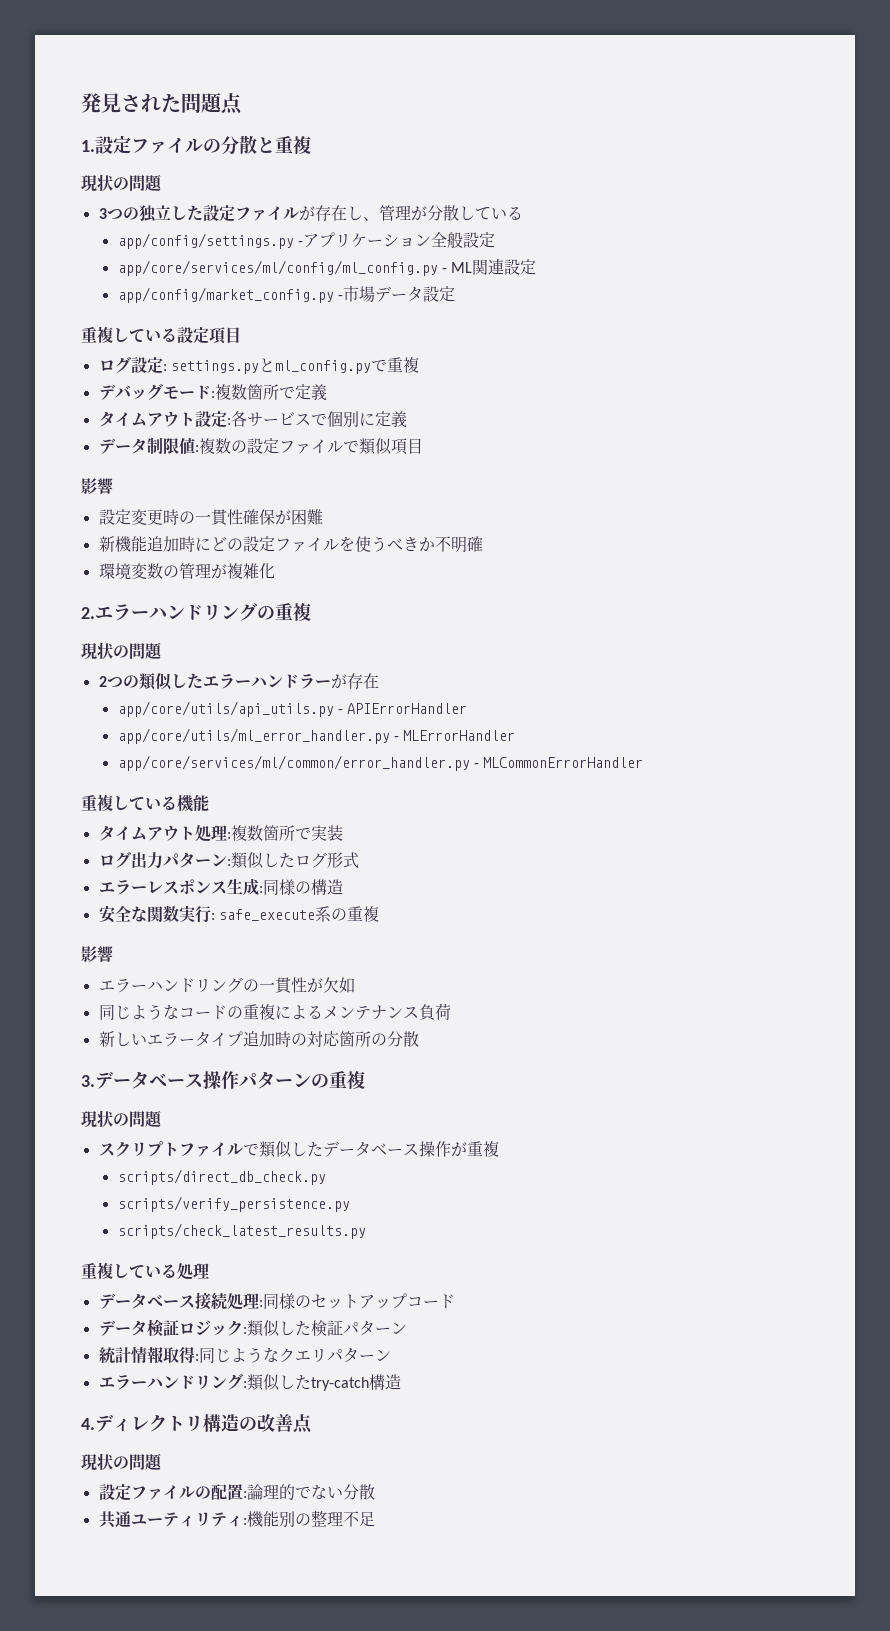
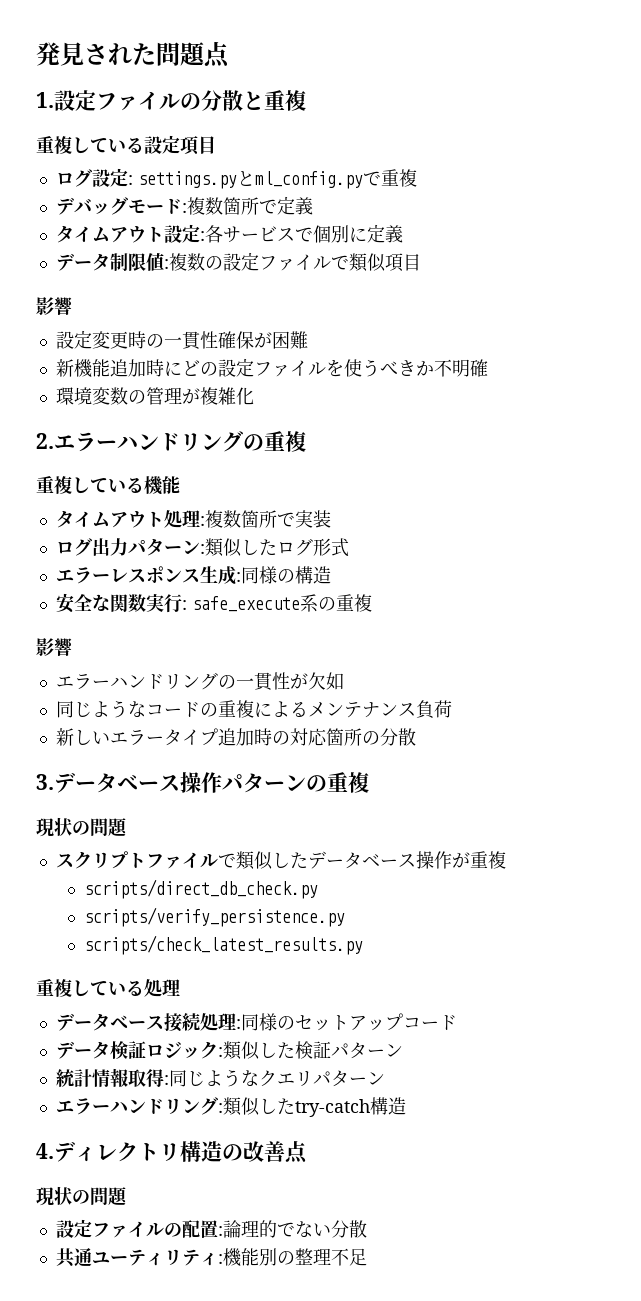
[81,174,163,192] [98,205,523,223] [117,232,495,249] [117,258,537,276] [117,286,455,303] // 現状の問題 // 3つの独立した設定ファイルが存在し、管理が分散している // app/config/settings.py -アプリケーション全般設定 // app/core/services/ml/config/ml_config.py - ML関連設定 // app/config/market_config.py -市場データ設定 -> (306, 100) none
[81,642,163,660] [98,673,379,690] [117,701,468,717] [117,728,516,744] [117,755,644,771] // 現状の問題 // 2つの類似したエラーハンドラーが存在 // app/core/utils/api_utils.py - APIErrorHandler // app/core/utils/ml_error_handler.py - MLErrorHandler // app/core/services/ml/common/error_handler.py - MLCommonErrorHandler -> (306, 441) none

